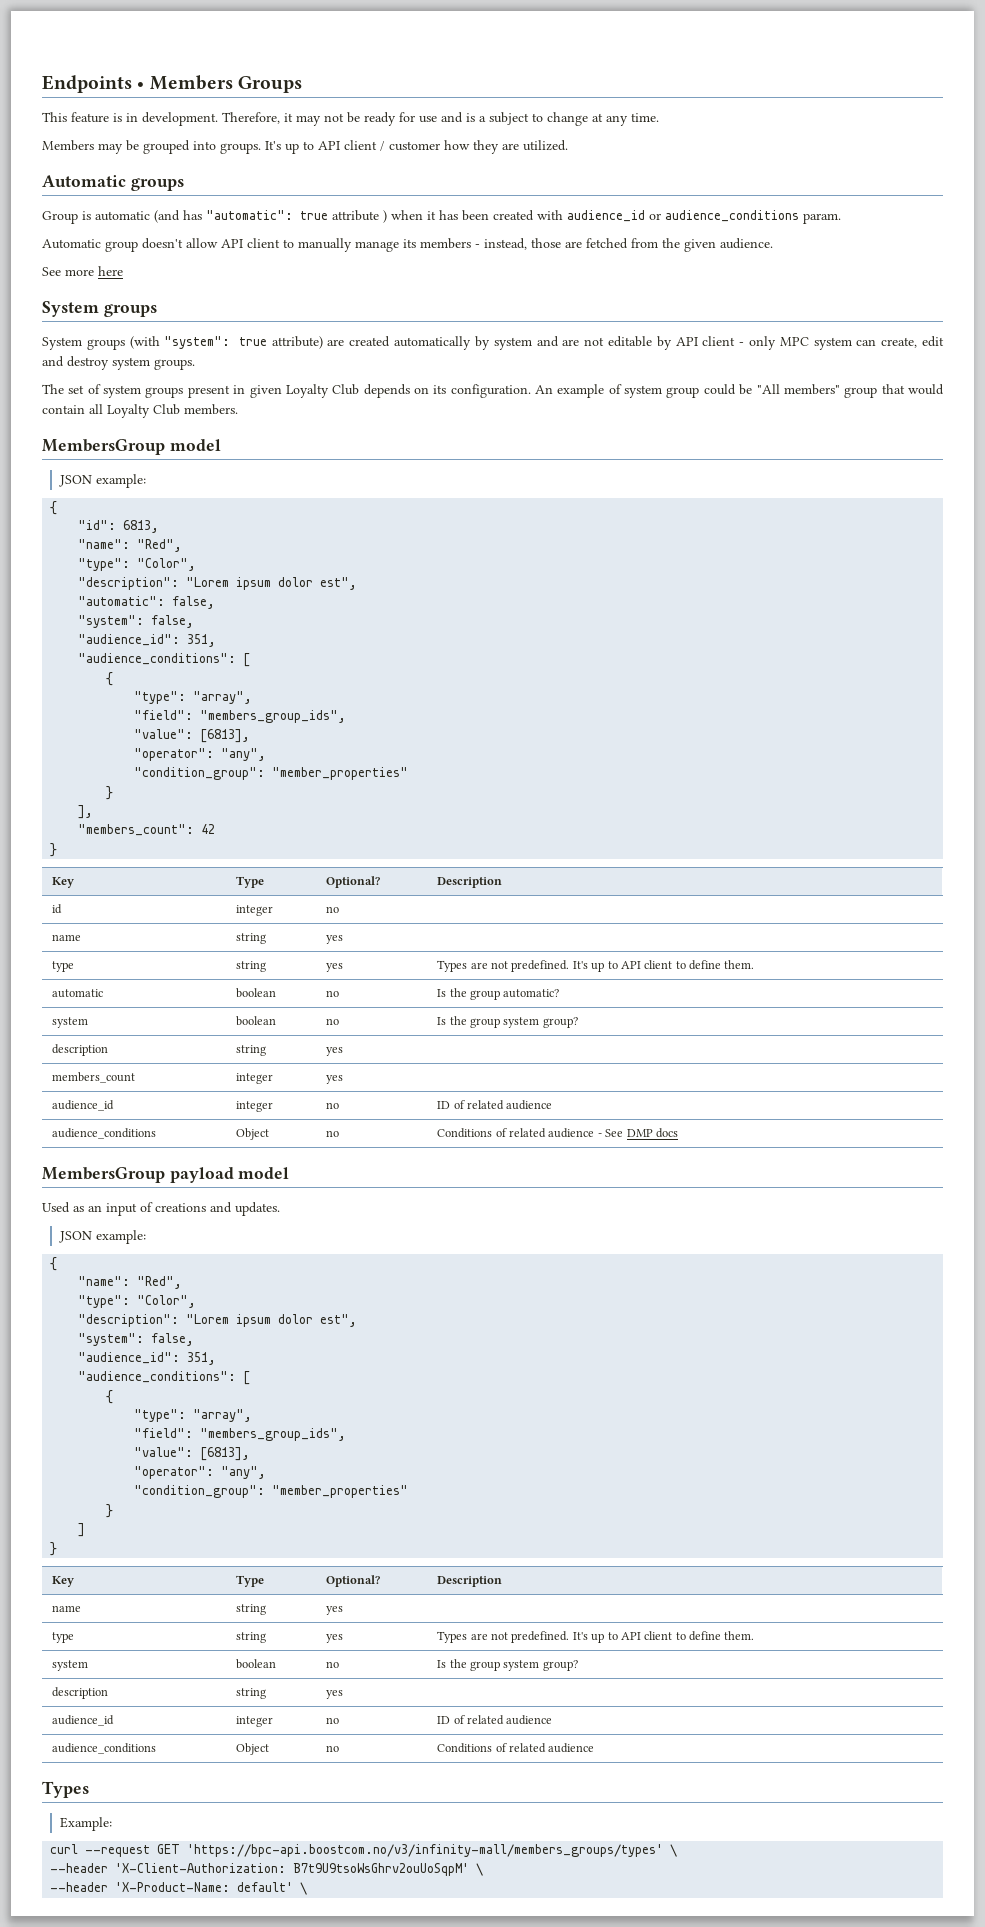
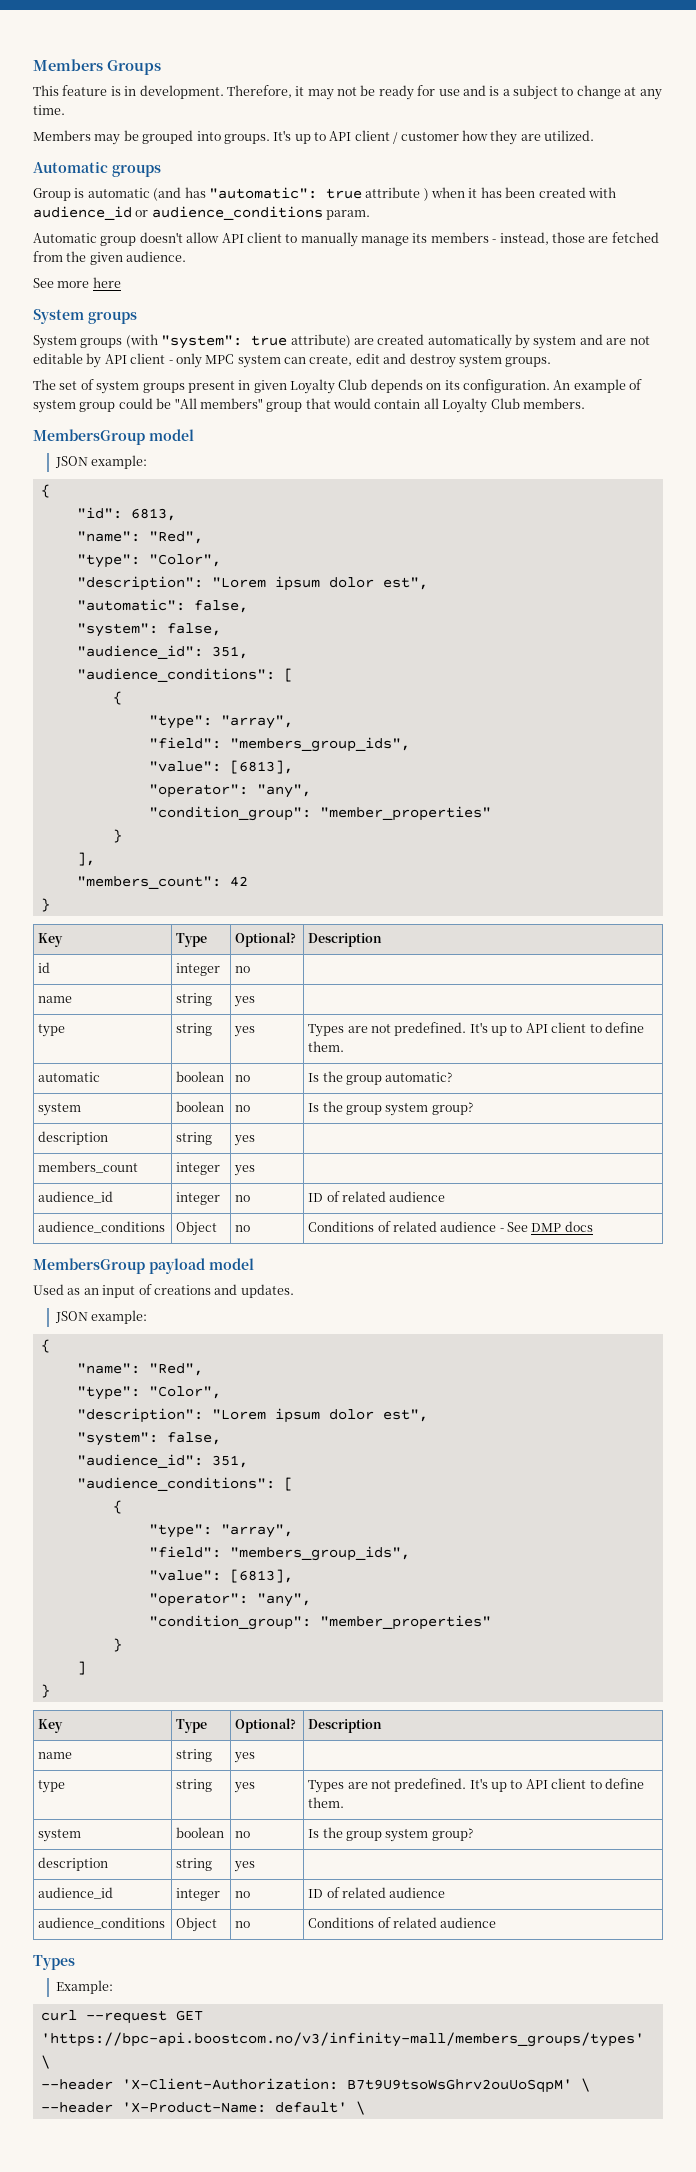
[42,75,145,93] Endpoints • -> (33, 65) none

